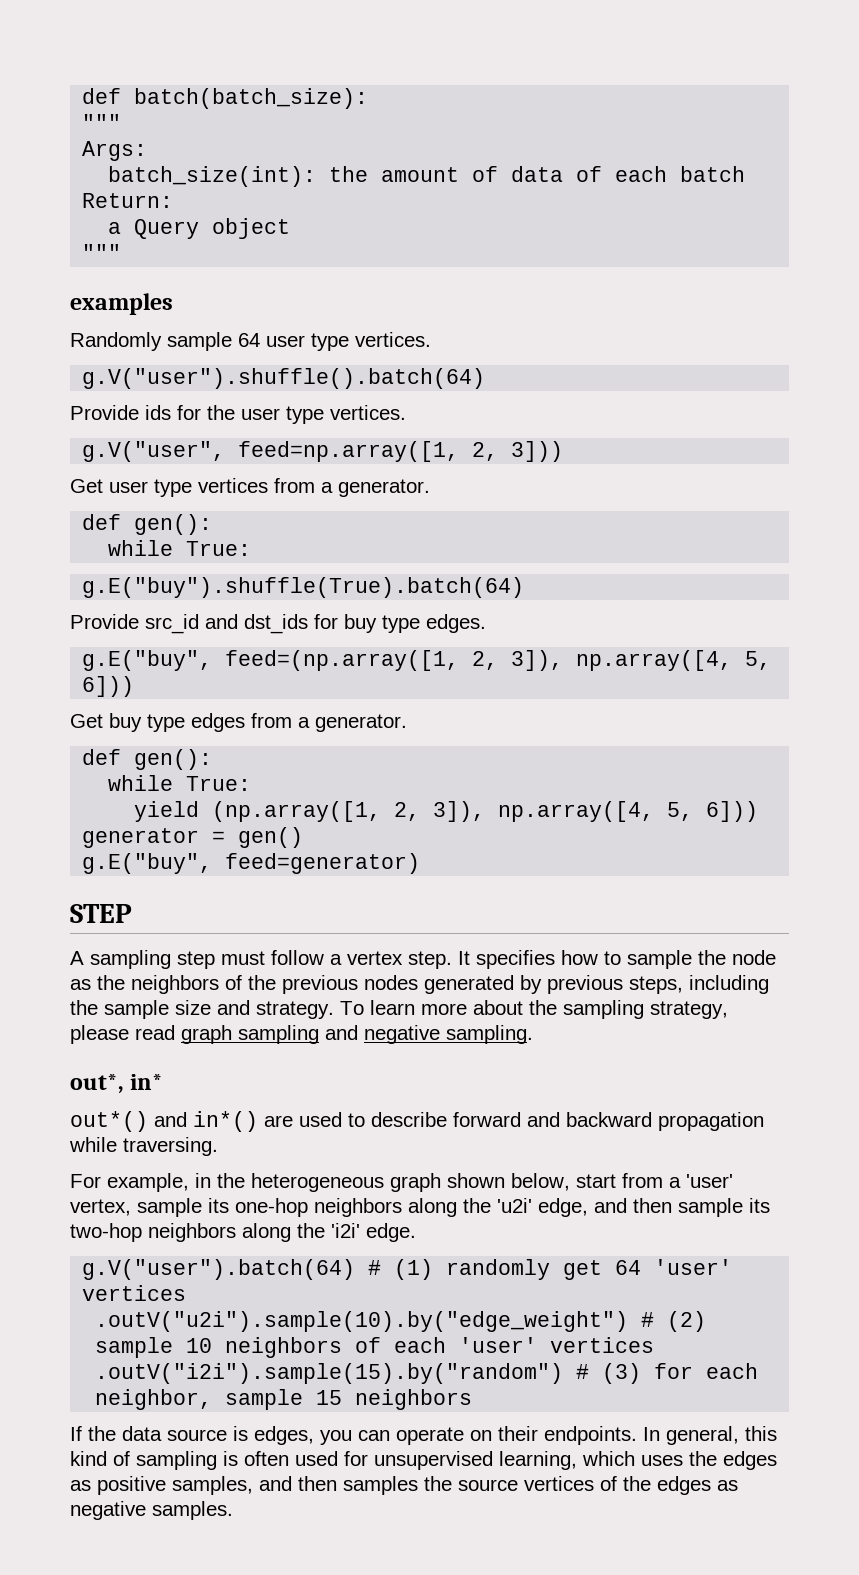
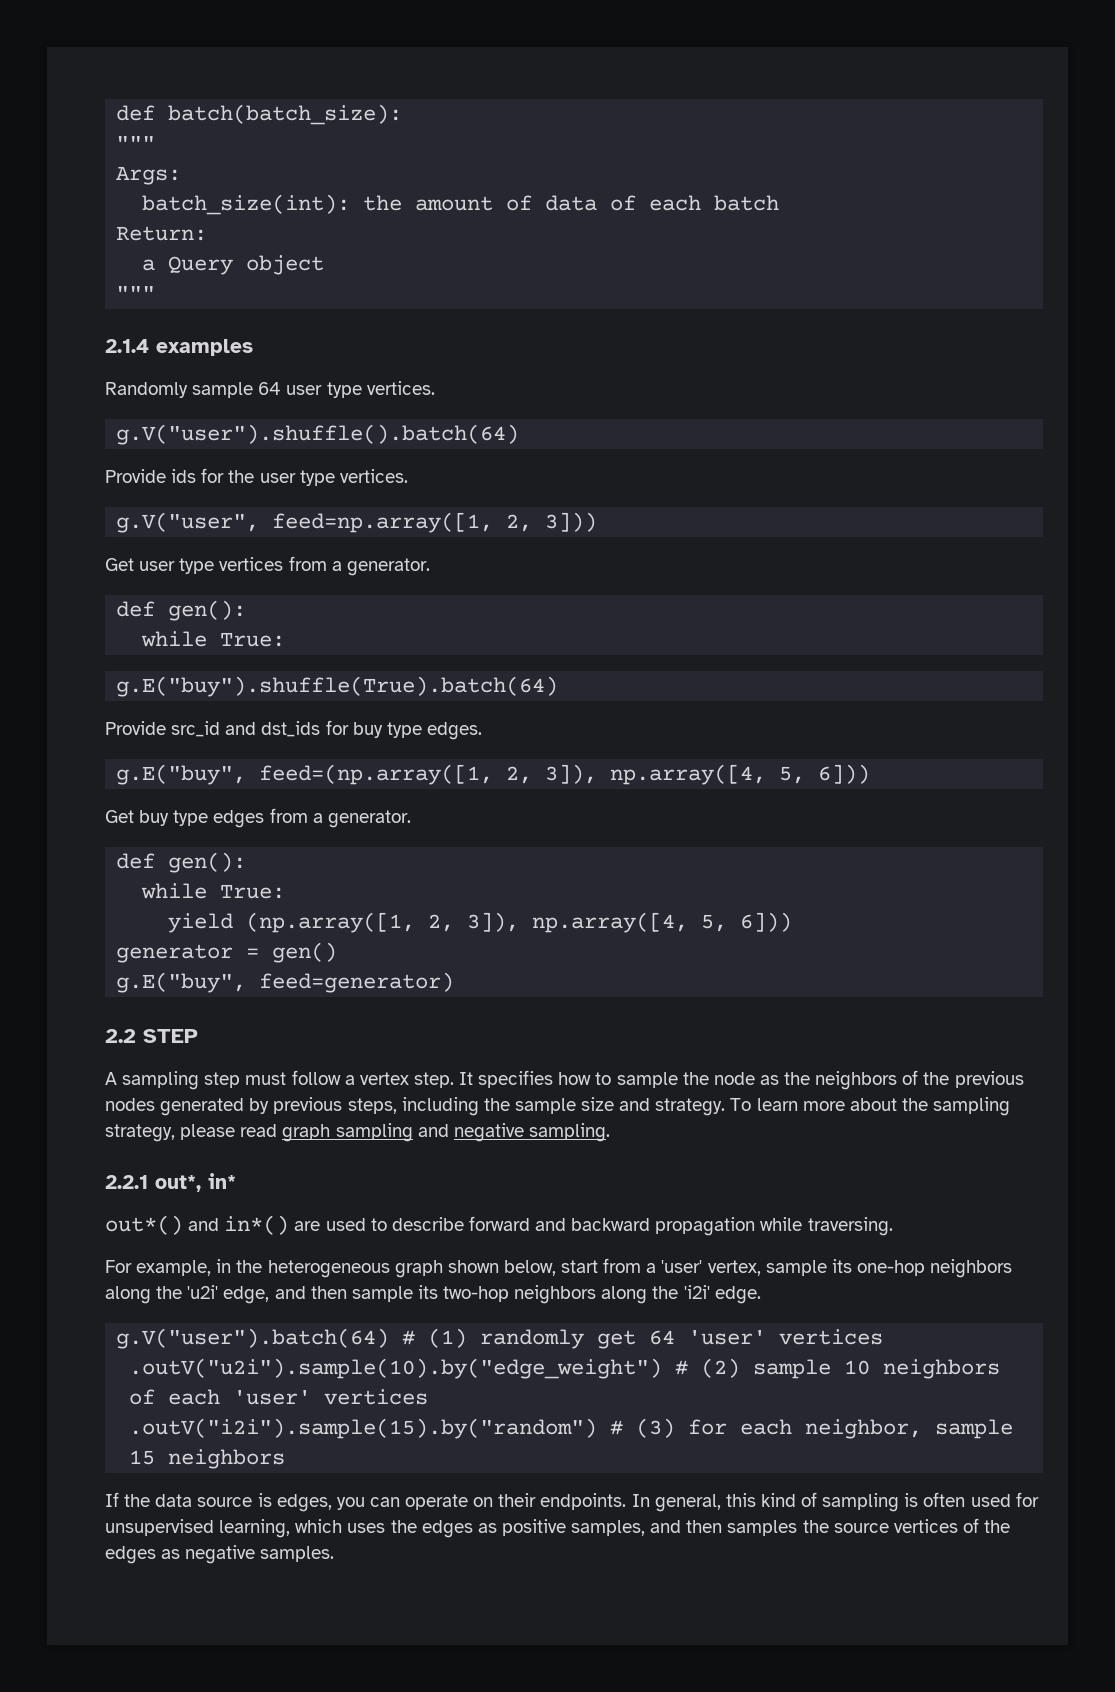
(122, 252) none -> [105,339,149,353] 2.1.4
(421, 863) none -> [105,1029,136,1043] 2.2
(533, 1034) none -> [105,1175,148,1189] 2.2.1

